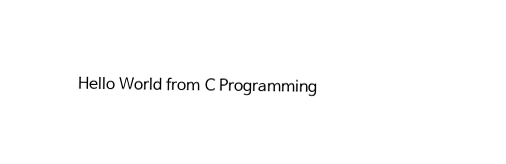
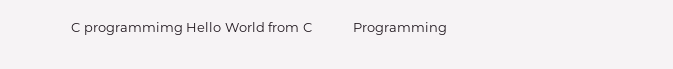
(77, 83) none -> [71,22,183,35] C programmimg

